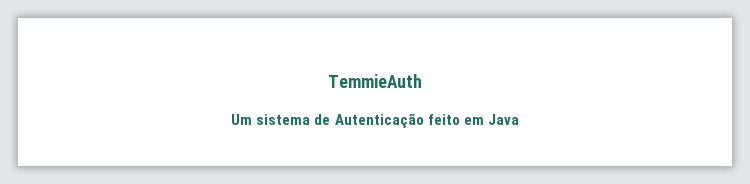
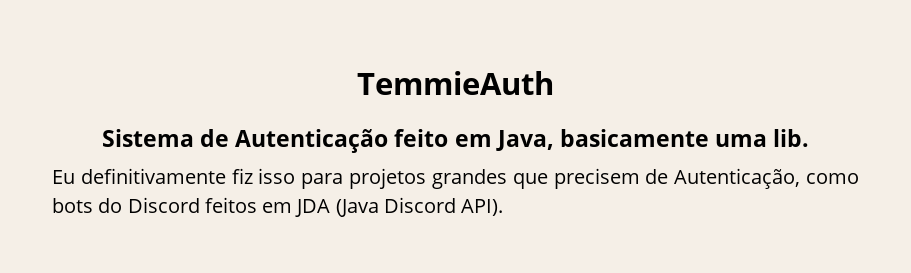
[231,114,311,125] Um sistema -> [102,129,195,147] Sistema
[487,114,519,125] Java -> [495,129,809,151] [52,168,860,189] [52,197,504,217] Java, basicamente uma lib. // Eu definitivamente fiz isso para projetos grandes que precisem de Autenticação, como bots do Discord feitos em JDA (Java Discord API).

